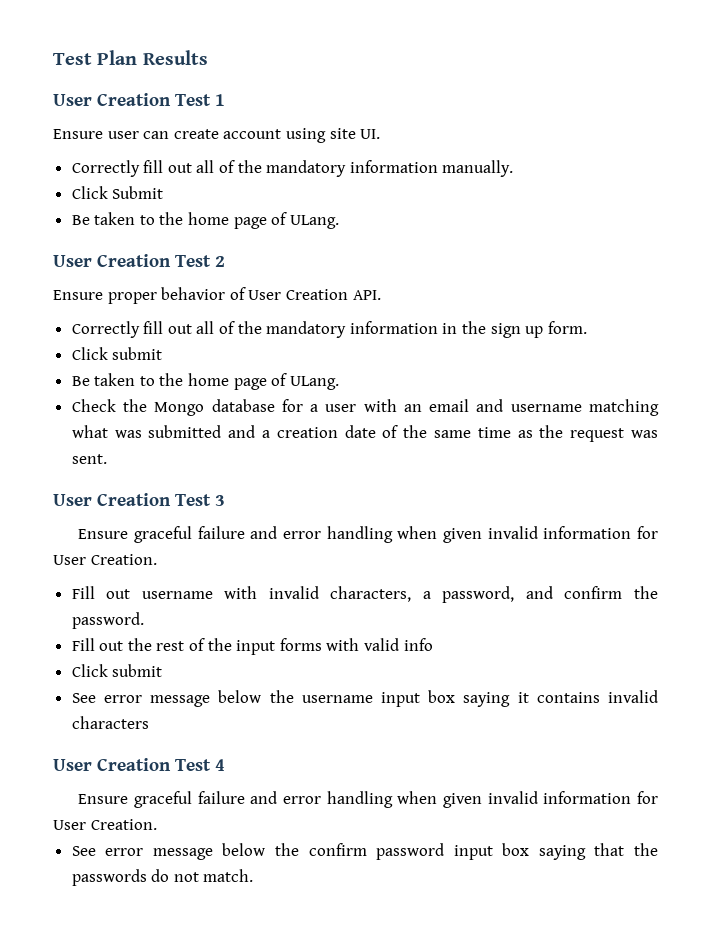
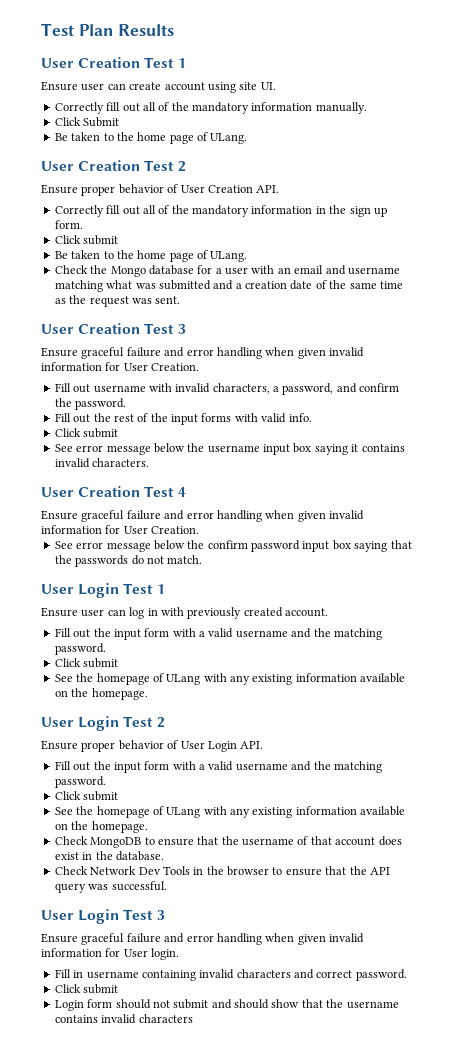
[403,638,433,651] info -> [288,413,312,422] info.
[71,716,149,729] characters -> [92,458,150,467] characters.
(254, 875) none -> [41,583,165,598] [41,607,328,619] [54,628,382,640] [54,643,106,655] [54,658,119,668] [54,673,406,685] [54,688,148,700] [41,716,165,731] [41,740,264,752] [54,761,382,773] [54,776,106,788] [54,791,119,801] [54,806,406,818] [54,821,148,833] [54,836,402,848] [54,851,164,861] [54,866,390,876] [54,881,167,893] [41,909,165,924] [41,933,364,945] [41,948,180,960] [54,969,407,981] [54,984,119,994] [54,999,399,1011] [54,1014,193,1024] // User Login Test 1 // Ensure user can log in with previously created account. // Fill out the input form with a valid username and the matching password. // Click submit // See the homepage of ULang with any existing information available on the homepage. // User Login Test 2 // Ensure proper behavior of User Login API. // Fill out the input form with a valid username and the matching password. // Click submit // See the homepage of ULang with any existing information available on the homepage. // Check MongoDB to ensure that the username of that account does exist in the database. // Check Network Dev Tools in the browser to ensure that the API query was successful. // User Login Test 3 // Ensure graceful failure and error handling when given invalid information for User login. // Fill in username containing invalid characters and correct password. // Click submit // Login form should not submit and should show that the username contains invalid characters

